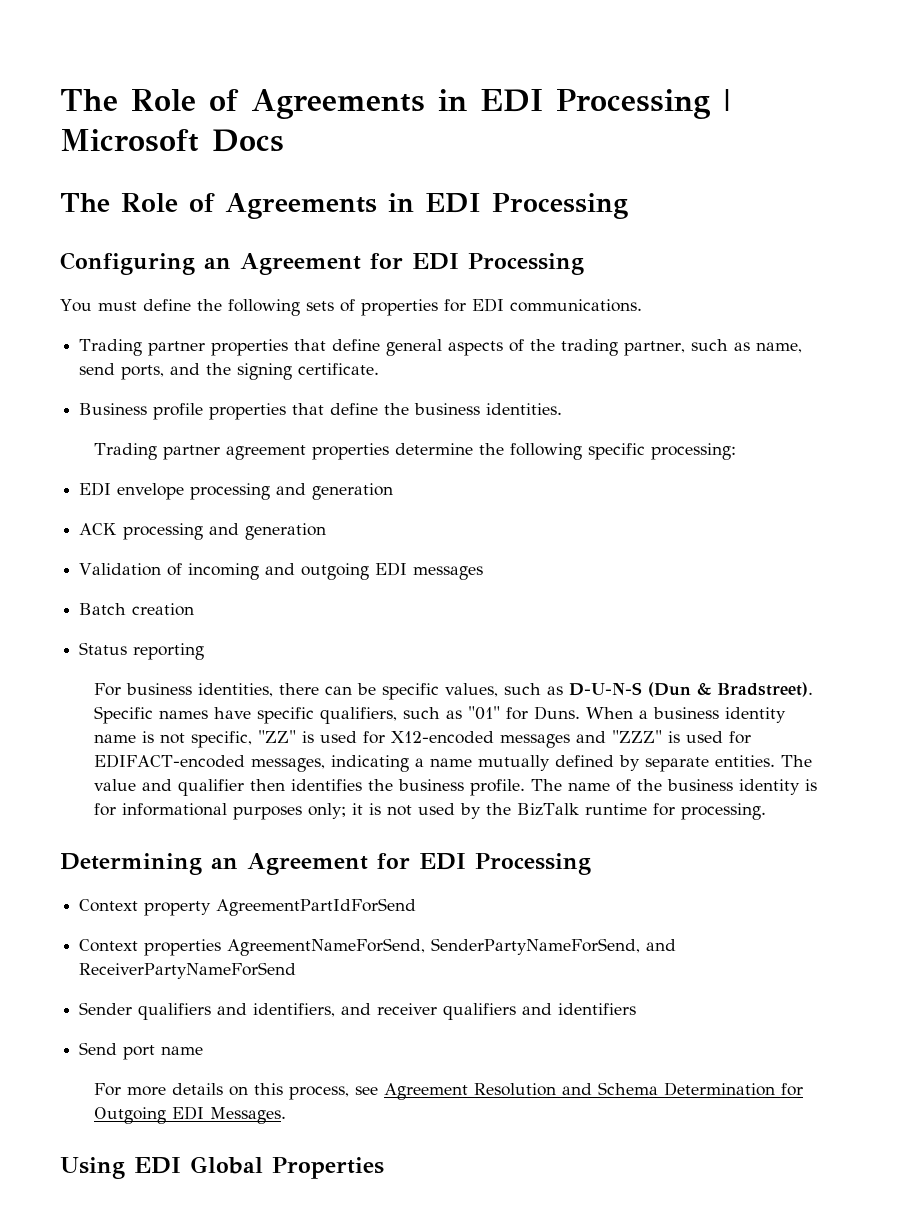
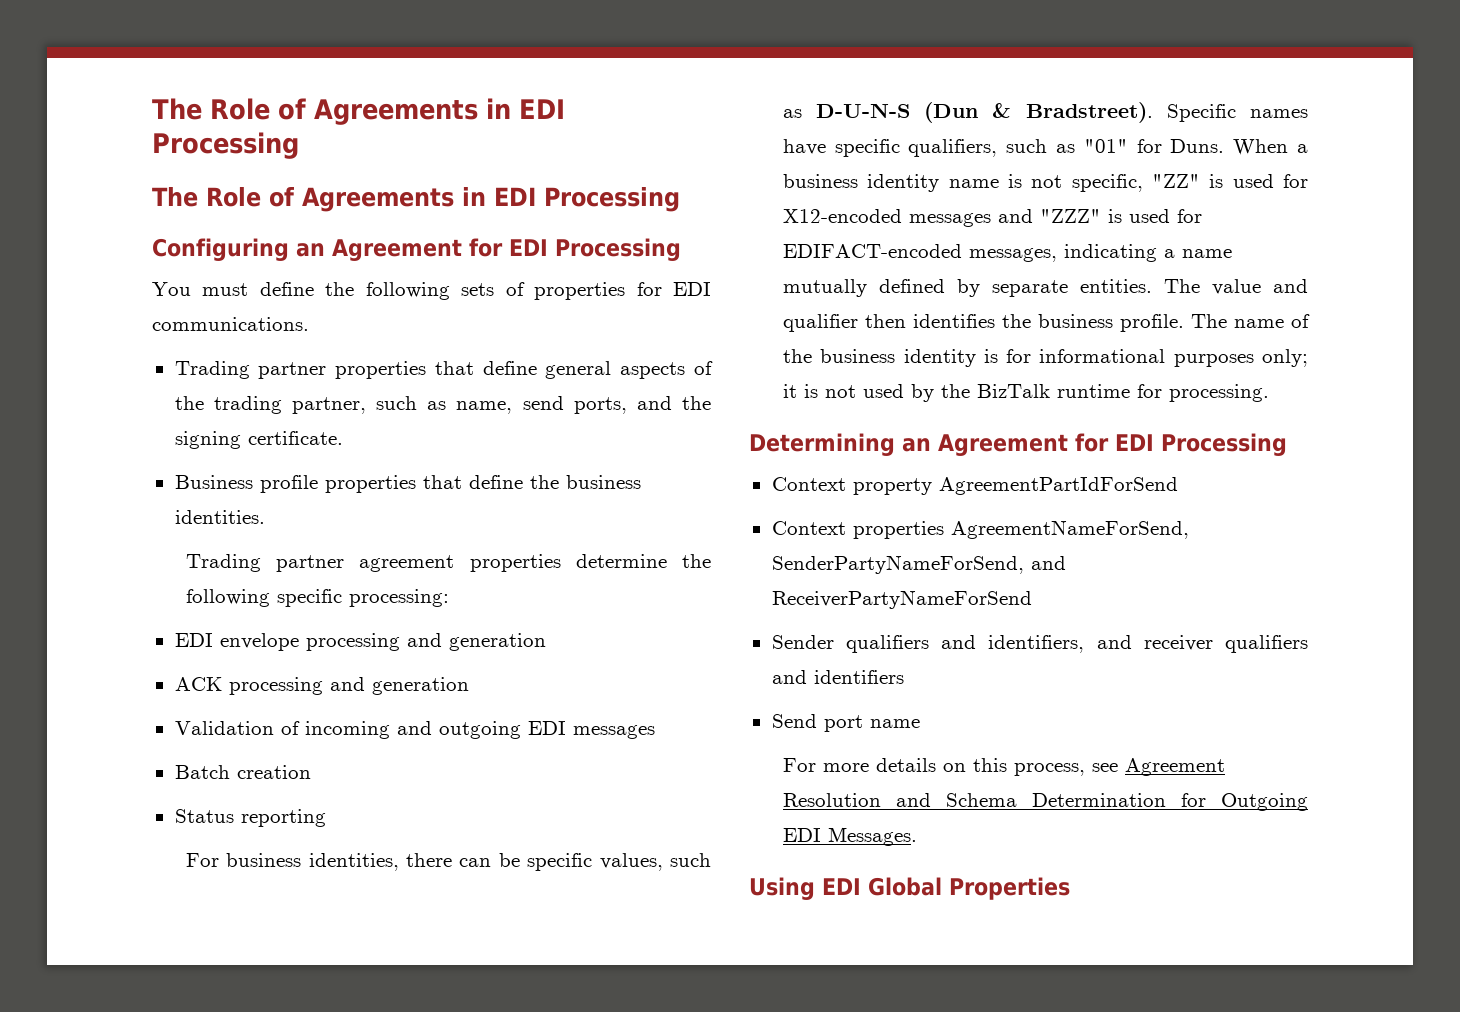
[60,89,731,119] [60,129,284,152] The Role of Agreements in EDI Processing | Microsoft Docs -> [152,98,565,125] [152,132,299,159] The Role of Agreements in EDI Processing

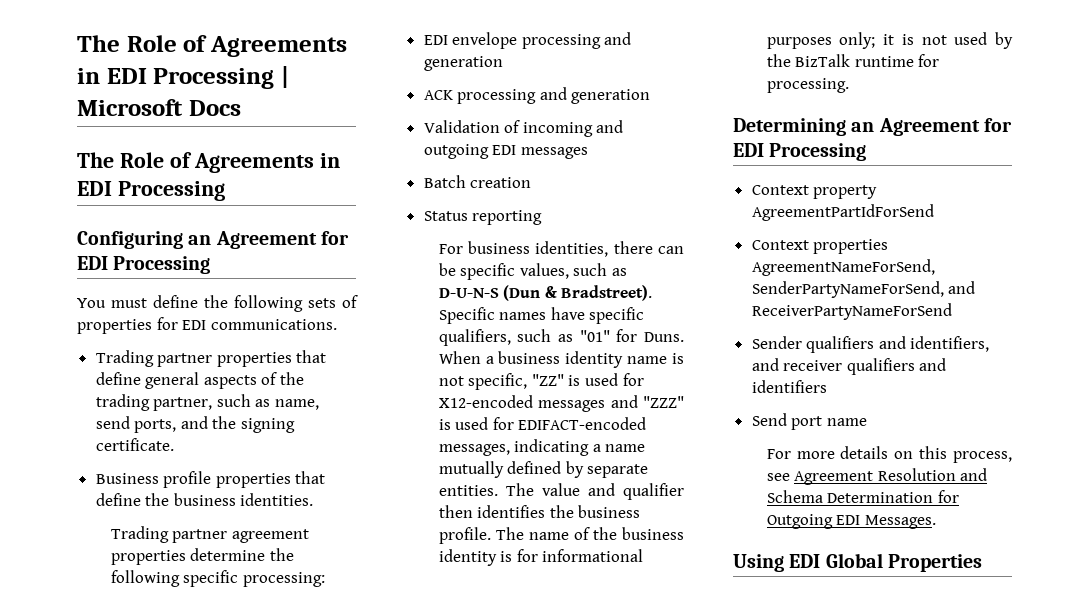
[152,98,565,125] [152,132,299,159] The Role of Agreements in EDI Processing -> [77,35,347,57] [77,66,289,89] [77,99,241,116] The Role of Agreements in EDI Processing | Microsoft Docs

